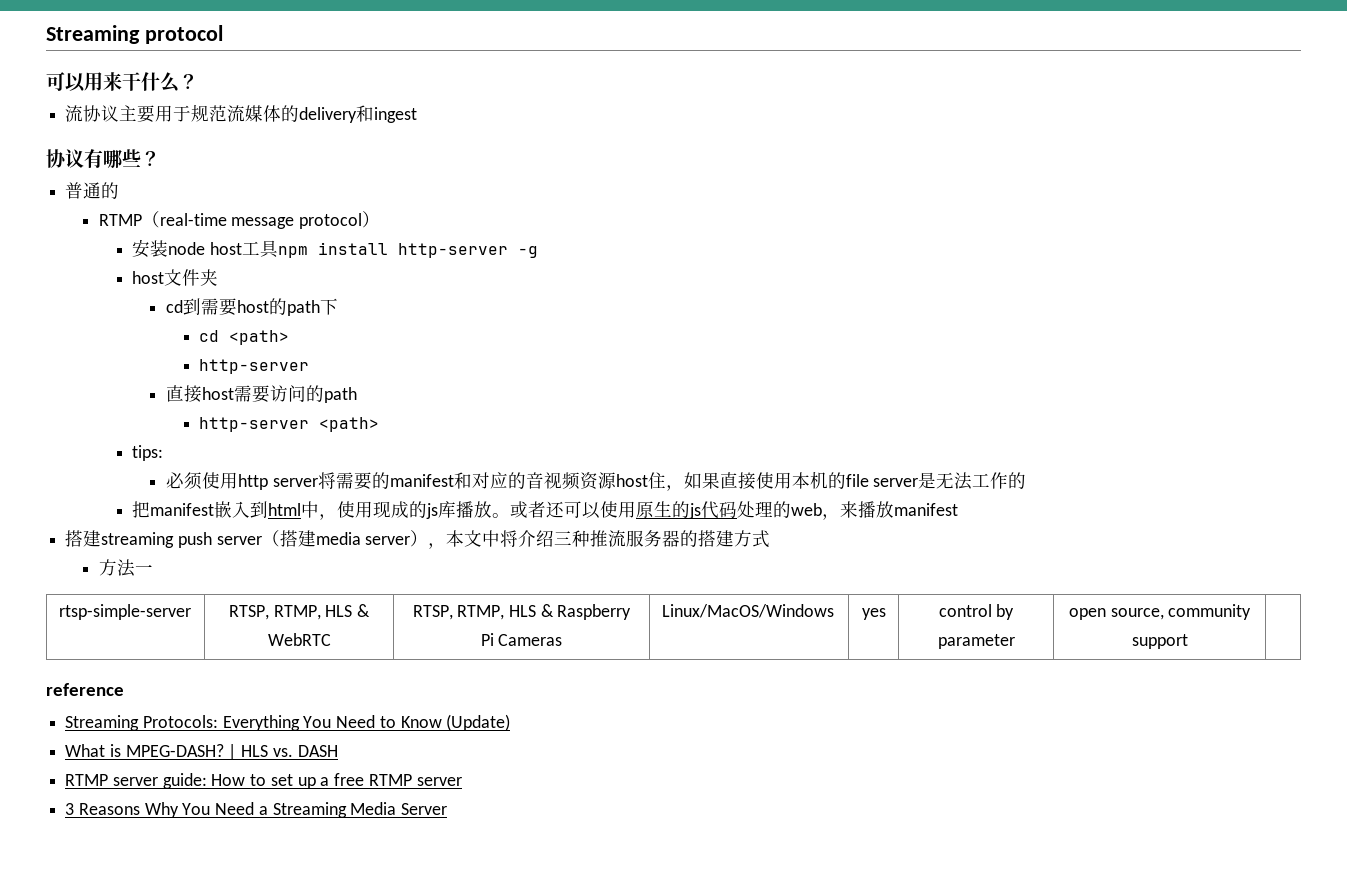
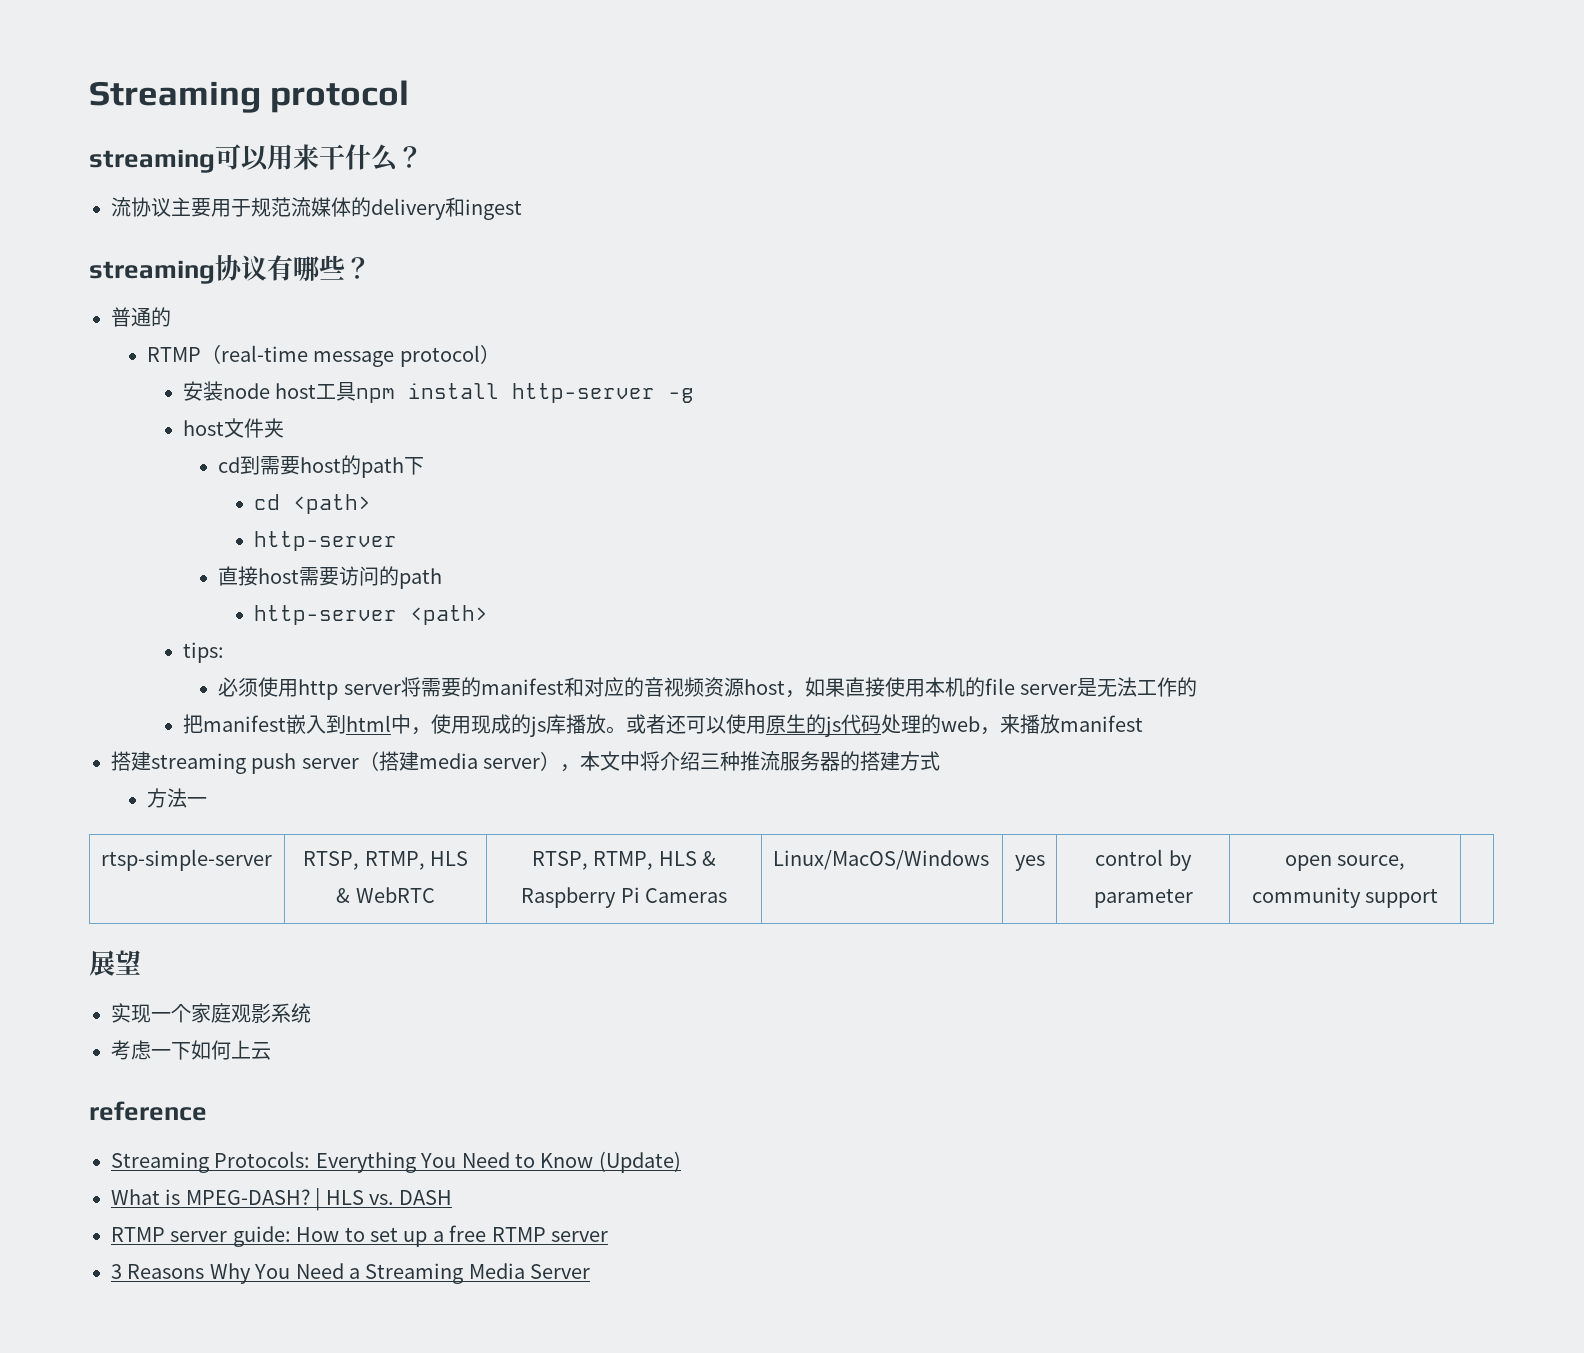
(223, 34) none -> [89,149,215,173] streaming
(418, 115) none -> [89,260,215,284] streaming
[647,472,666,489] 住 -> (785, 687) none
(1188, 641) none -> [89,950,141,976] [111,1003,311,1023] [111,1040,271,1060] // 展望 // 实现一个家庭观影系统 // 考虑一下如何上云

